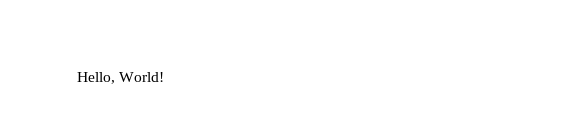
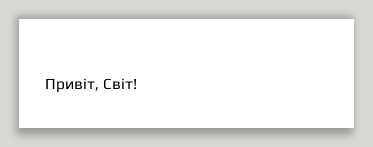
[77,72,165,84] Hello, World! -> [45,78,138,93] Привіт, Світ!

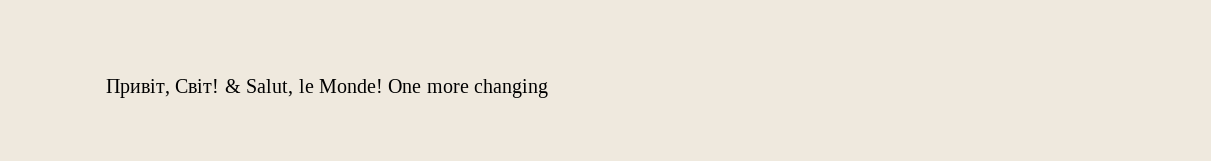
(138, 84) none -> [224,79,549,98] & Salut, le Monde! One more changing

